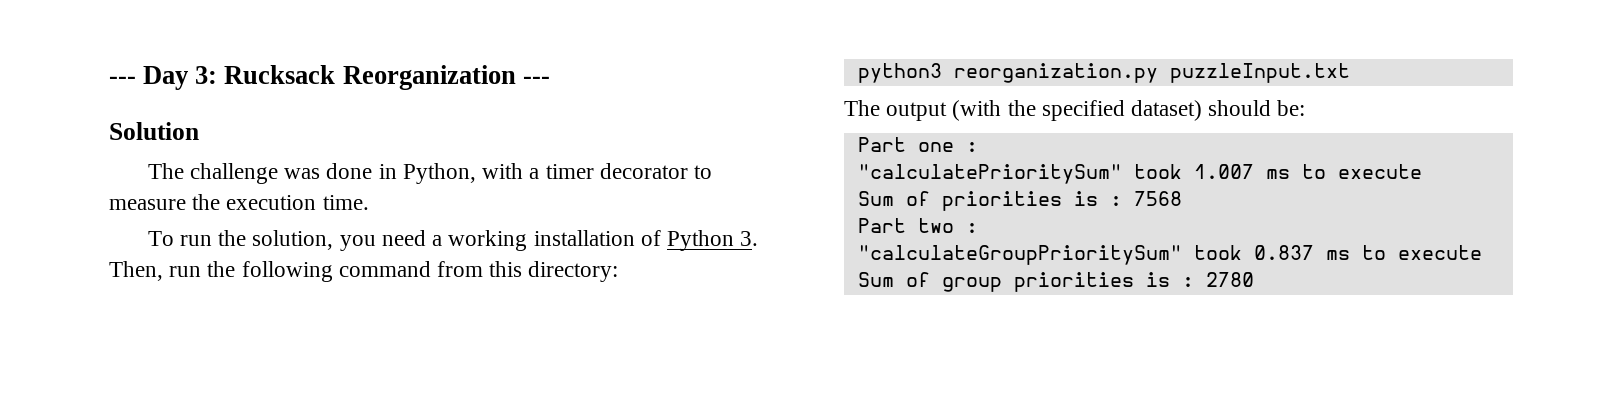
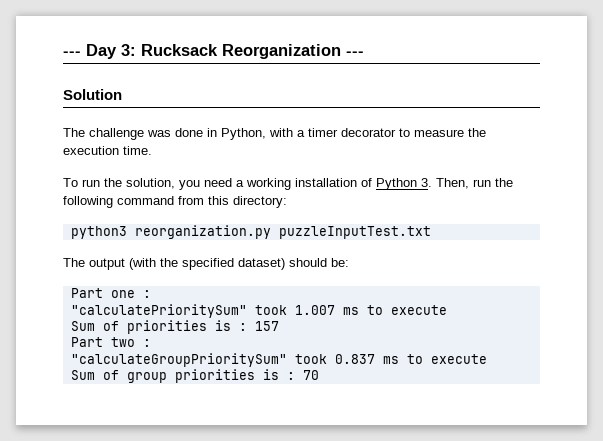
[1169,63,1350,83] puzzleInput.txt -> [278,226,431,239] puzzleInputTest.txt
[1133,191,1182,206] 7568 -> [254,321,279,331] 157
[1205,272,1254,287] 2780 -> [302,370,319,380] 70

